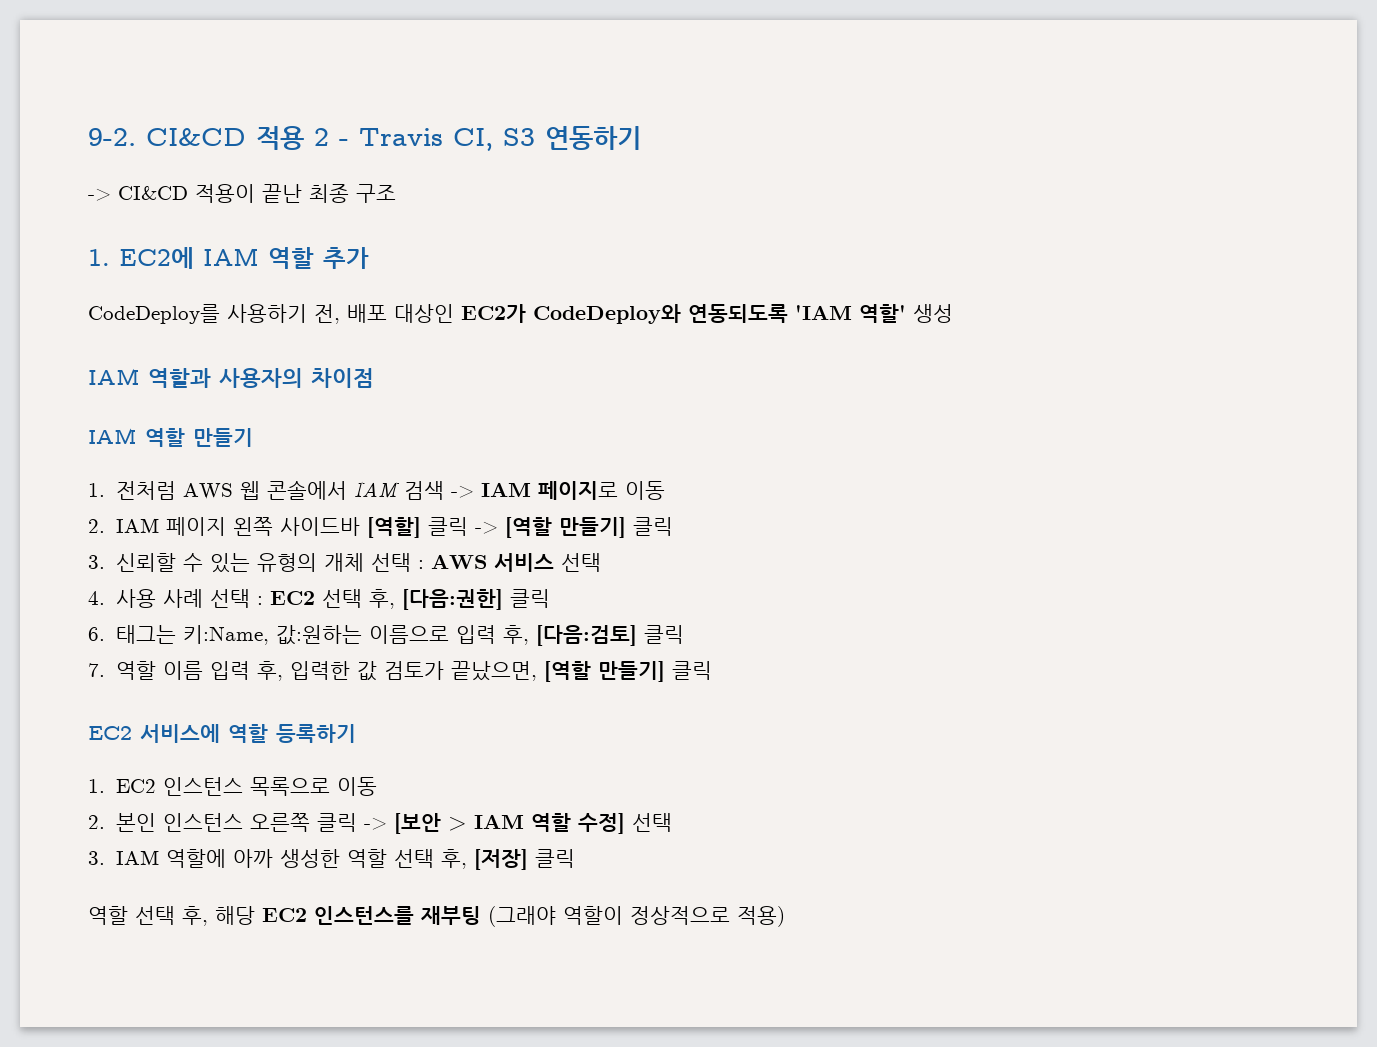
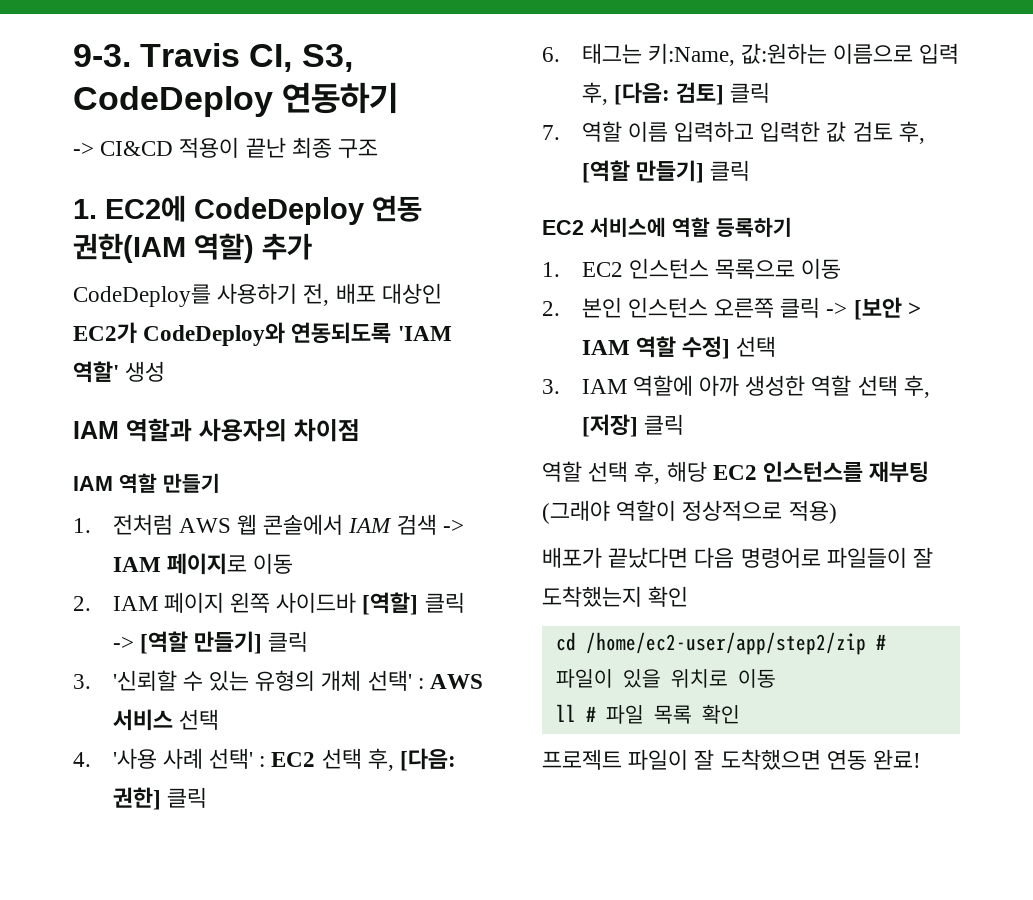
[88,126,535,151] 9-2. CI&CD 적용 2 - Travis CI, S3 -> [73,43,353,72] [73,86,273,117] 9-3. Travis CI, S3, CodeDeploy
[203,247,314,269] IAM 역할 -> [194,195,422,225] [73,233,254,263] CodeDeploy 연동 권한(IAM 역할)
[115,553,176,572] 신뢰할 -> [112,670,177,691] '신뢰할
[370,553,411,572] 선택 -> [367,670,412,691] 선택'
[115,589,250,608] 사용 사례 선택 -> [112,748,253,769] '사용 사례 선택'
[401,589,503,610] [다음:권한] -> [399,748,456,771] [112,787,161,810] [다음: 권한]
[535,625,637,646] [다음:검토] -> [613,82,724,105] [다음: 검토]
[209,661,537,681] 입력 후, 입력한 값 검토가 끝났으면, -> [673,121,925,144] 입력하고 입력한 값 검토 후,
(785, 916) none -> [542,547,934,568] [542,586,689,607] [555,632,886,655] [555,669,776,688] [555,704,740,724] [542,749,922,770] // 배포가 끝났다면 다음 명령어로 파일들이 잘 도착했는지 확인 // cd /home/ec2-user/app/step2/zip # 파일이 있을 위치로 이동 // ll # 파일 목록 확인 // 프로젝트 파일이 잘 도착했으면 연동 완료!

